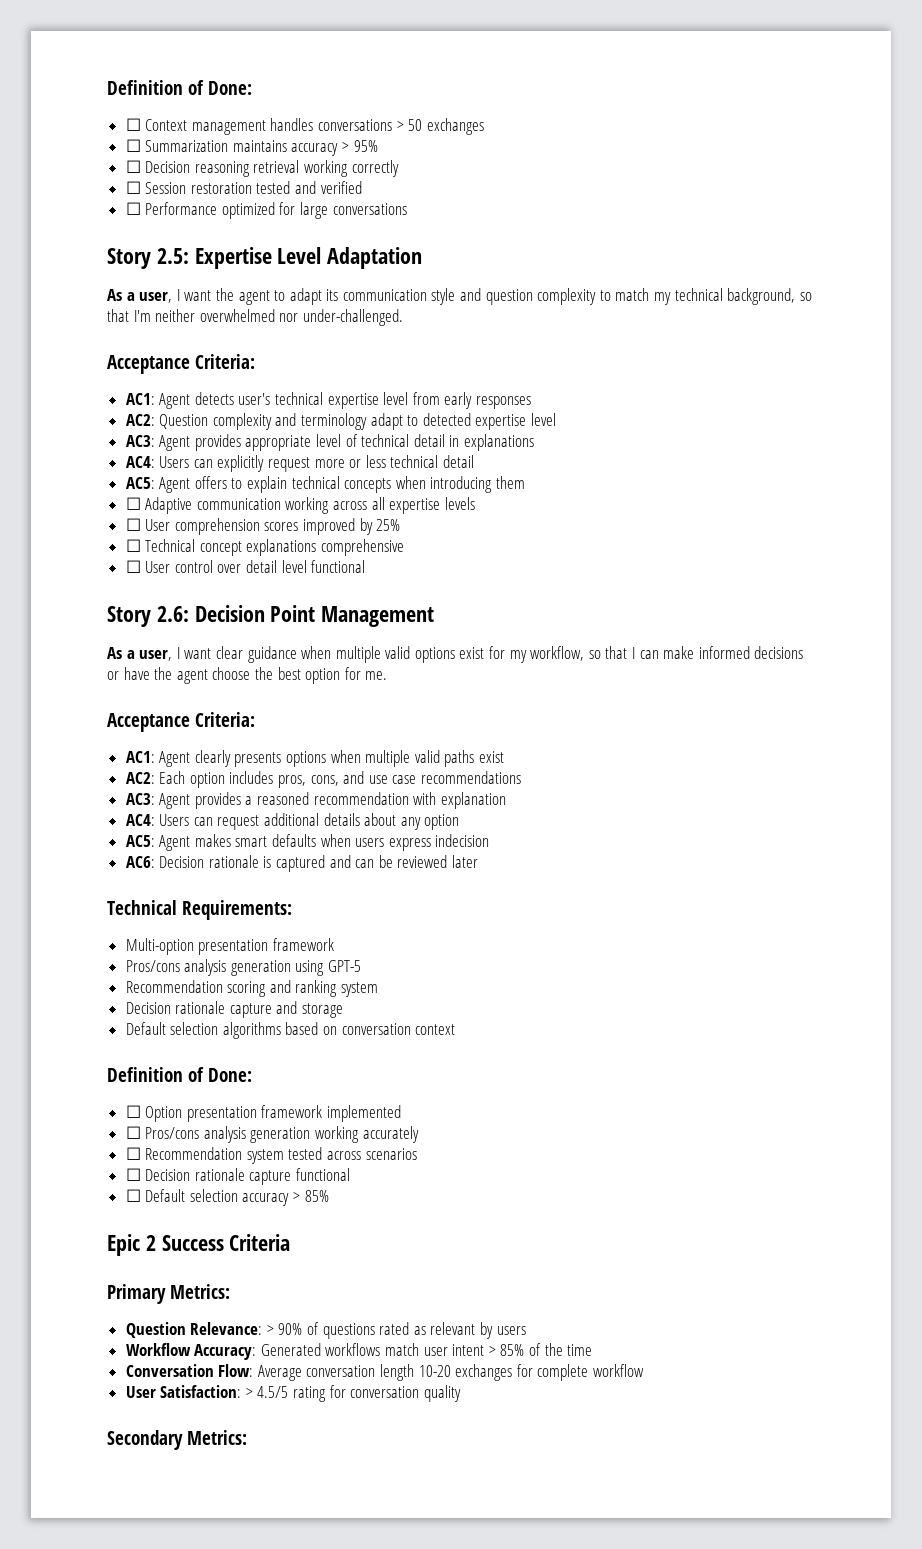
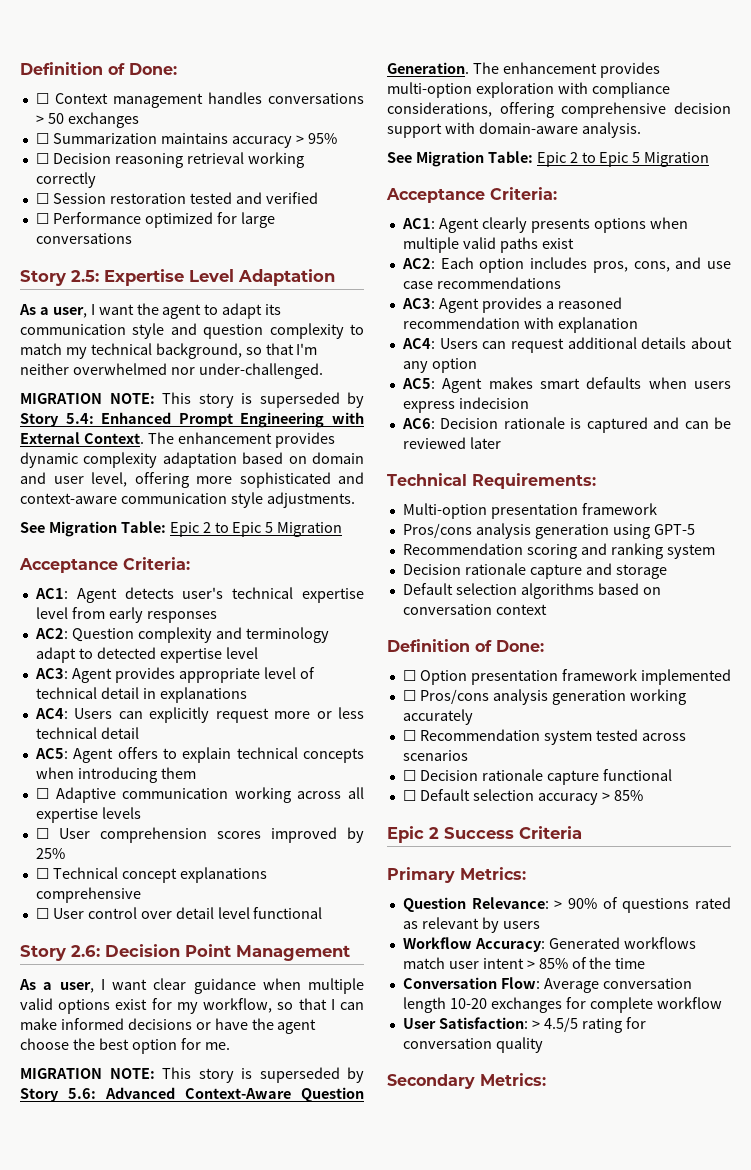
(403, 317) none -> [20,392,364,408] [20,412,364,428] [20,432,335,448] [20,452,364,468] [20,472,364,488] [20,492,355,508] [20,521,343,537] // MIGRATION NOTE: This story is superseded by Story 5.4: Enhanced Prompt Engineering with External Context. The enhancement provides dynamic complexity adaptation based on domain and user level, offering more sophisticated and context-aware communication style adjustments. // See Migration Table: Epic 2 to Epic 5 Migration
(388, 675) none -> [20,1067,364,1083] [20,1087,364,1102] [387,62,660,78] [387,82,670,98] [387,102,731,118] [387,122,641,138] [387,151,710,167] // MIGRATION NOTE: This story is superseded by Story 5.6: Advanced Context-Aware Question Generation. The enhancement provides multi-option exploration with compliance considerations, offering comprehensive decision support with domain-aware analysis. // See Migration Table: Epic 2 to Epic 5 Migration

